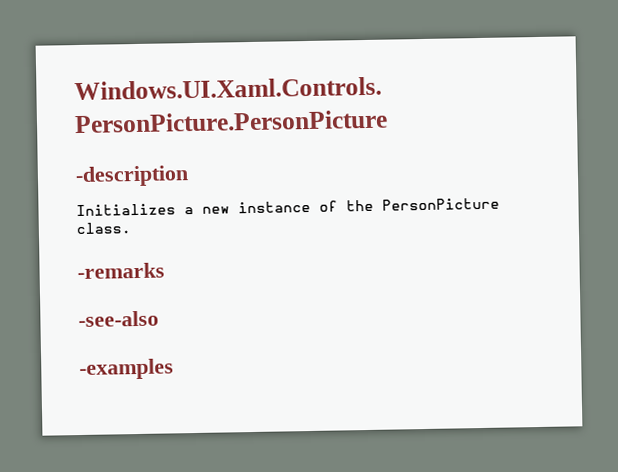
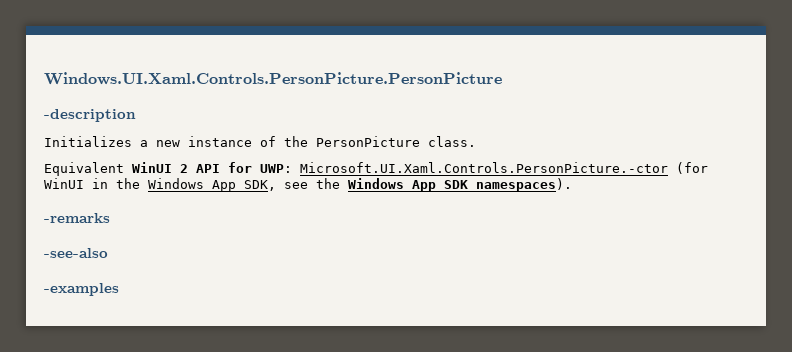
(131, 228) none -> [44,162,708,176] [44,178,572,192] // Equivalent WinUI 2 API for UWP: Microsoft.UI.Xaml.Controls.PersonPicture.-ctor (for WinUI in the Windows App SDK, see the Windows App SDK namespaces).

